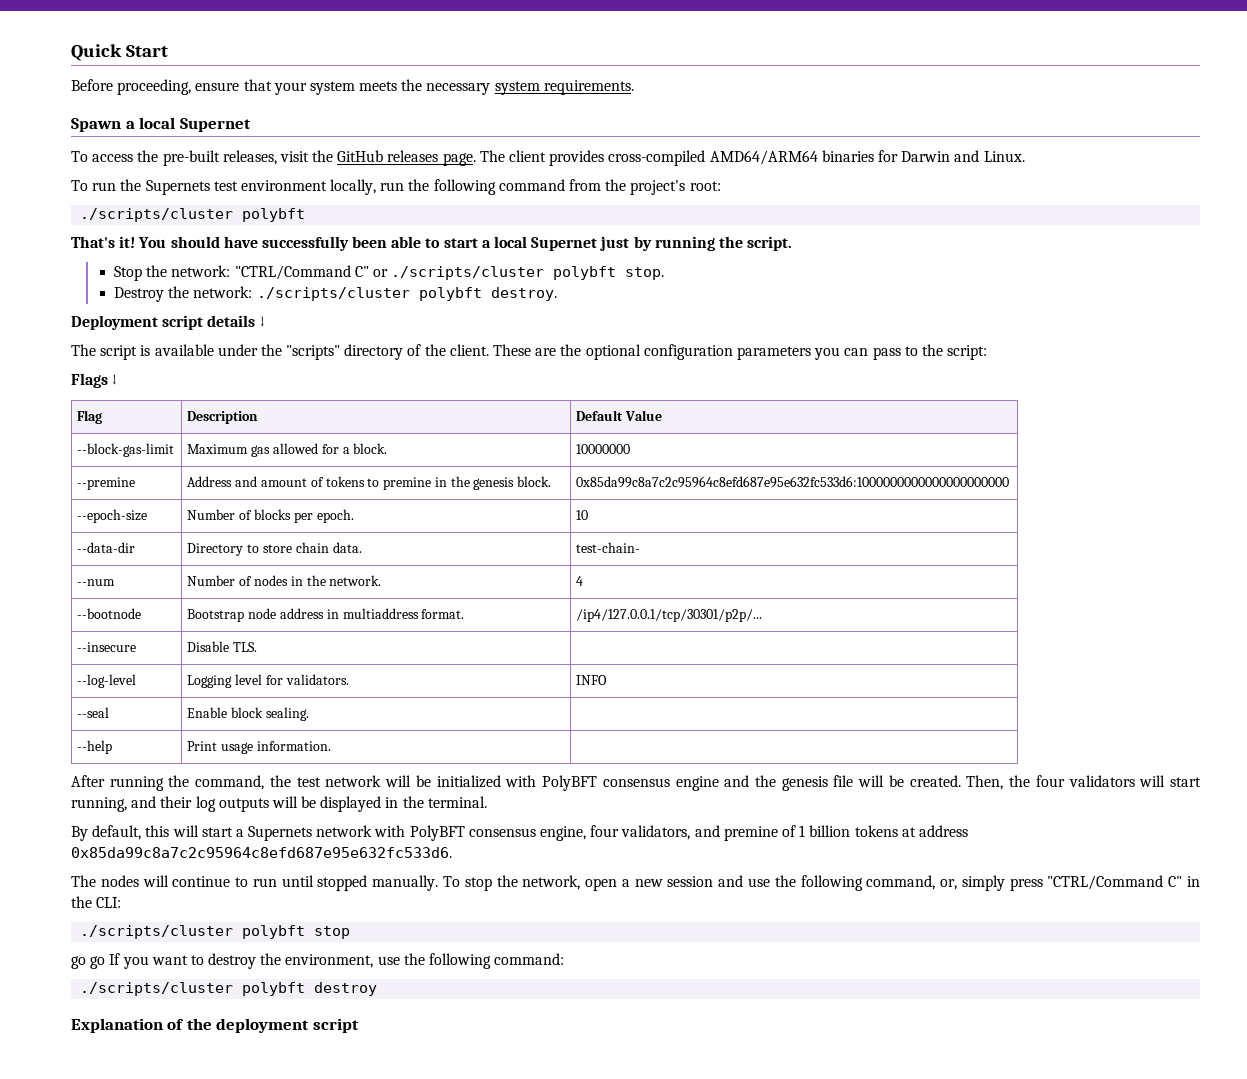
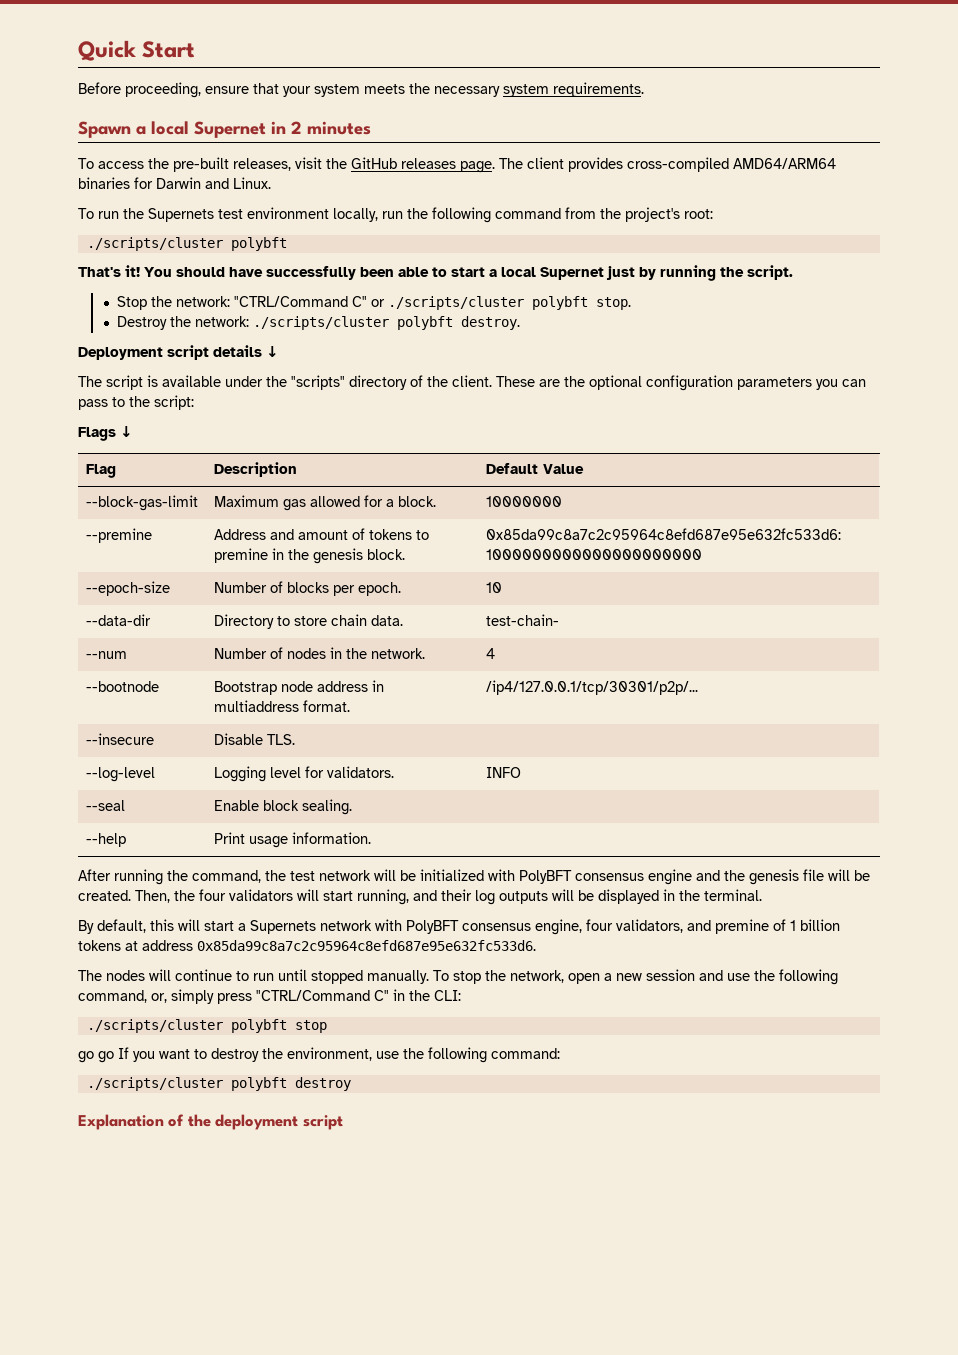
(251, 125) none -> [271,121,371,135] in 2 minutes

